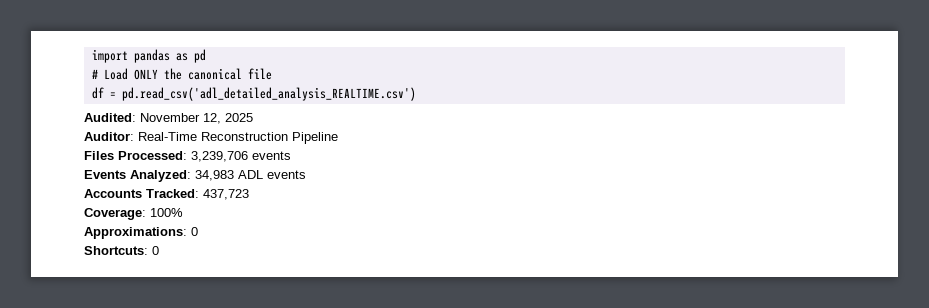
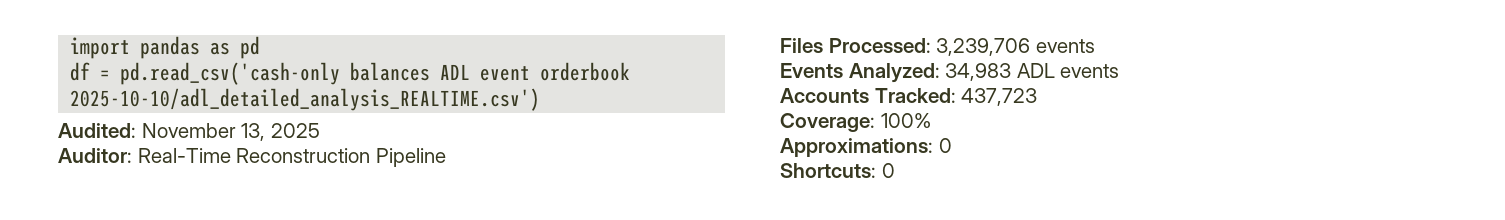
[91,68,272,80] [91,87,416,101] # Load ONLY the canonical file // df = pd.read_csv('adl_detailed_analysis_REALTIME.csv') -> [70,62,631,85] [70,88,541,111] df = pd.read_csv('cash-only balances ADL event orderbook 2025-10-10/adl_detailed_analysis_REALTIME.csv')
[203,113,221,124] 12, -> [241,123,266,141] 13,

